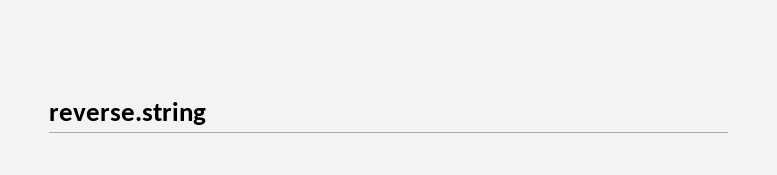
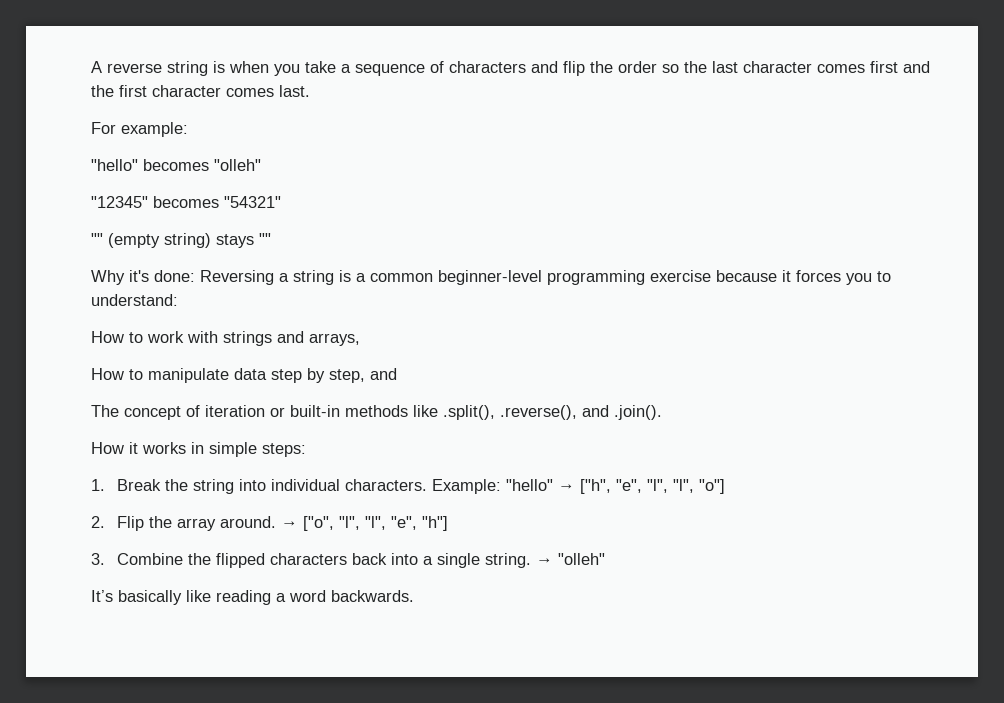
[49,102,206,125] reverse.string -> [91,61,930,76] [91,85,310,97] [91,122,188,137] [91,159,261,171] [91,196,281,208] [91,233,271,248] [91,270,891,285] [91,294,178,306] [91,331,360,346] [91,368,397,383] [91,405,662,420] [91,442,306,457] [91,479,726,494] [91,516,449,531] [91,553,606,568] [91,590,414,605] A reverse string is when you take a sequence of characters and flip the order so the last character comes first and the first character comes last. // For example: // "hello" becomes "olleh" // "12345" becomes "54321" // "" (empty string) stays "" // Why it's done: Reversing a string is a common beginner-level programming exercise because it forces you to understand: // How to work with strings and arrays, // How to manipulate data step by step, and // The concept of iteration or built-in methods like .split(), .reverse(), and .join(). // How it works in simple steps: // 1. Break the string into individual characters. Example: "hello" → ["h", "e", "l", "l", "o"] // 2. Flip the array around. → ["o", "l", "l", "e", "h"] // 3. Combine the flipped characters back into a single string. → "olleh" // It’s basically like reading a word backwards.

